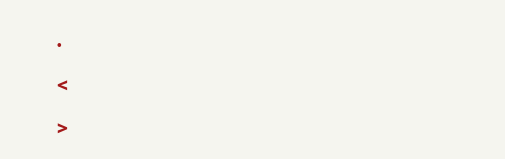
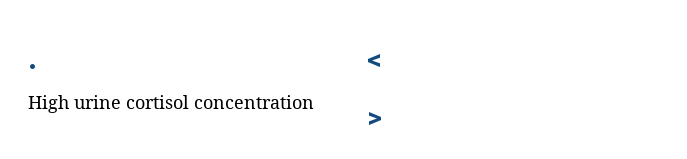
(62, 45) none -> [28,95,314,113] // High urine cortisol concentration

